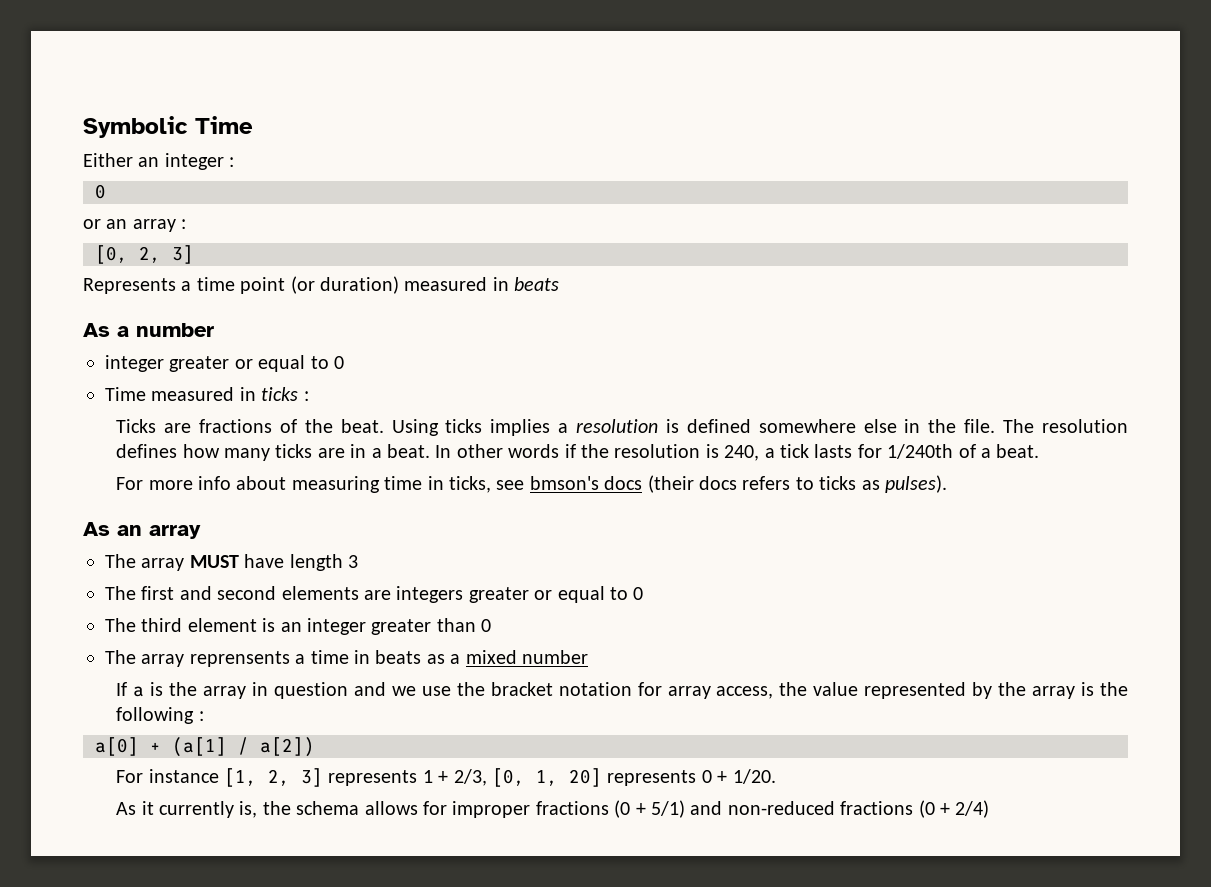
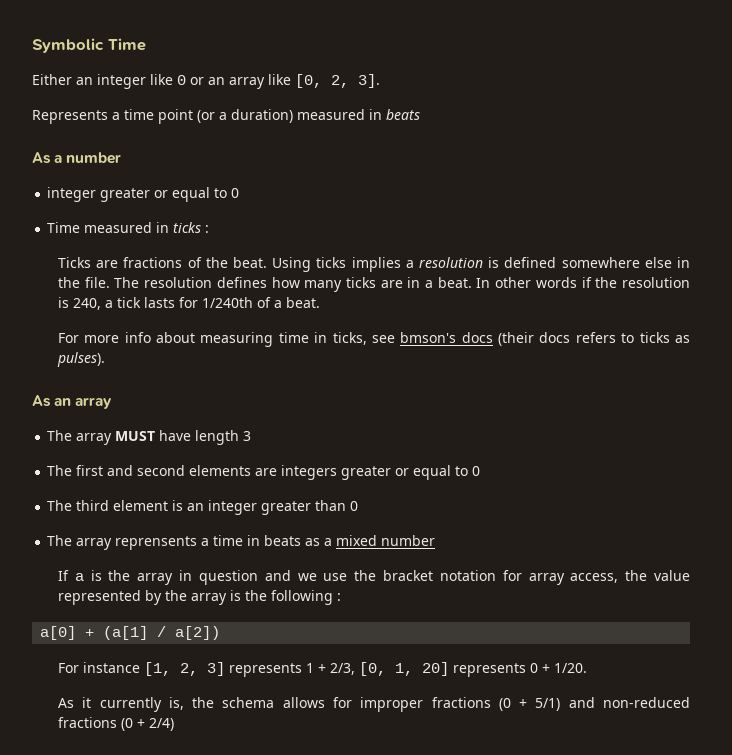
[229,157,235,167] [95,184,106,199] : // 0 // -> [150,74,186,85] like 0
[181,219,187,229] : // -> [268,74,291,85] like
[172,245,194,264] 3] -> [358,74,380,88] 3].
(315, 285) none -> [219,112,227,120] a

